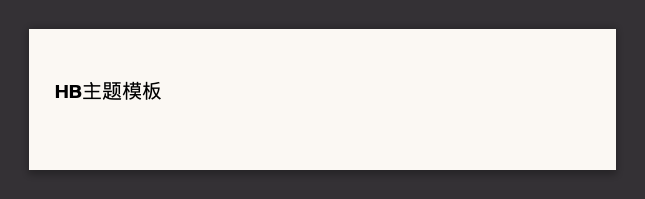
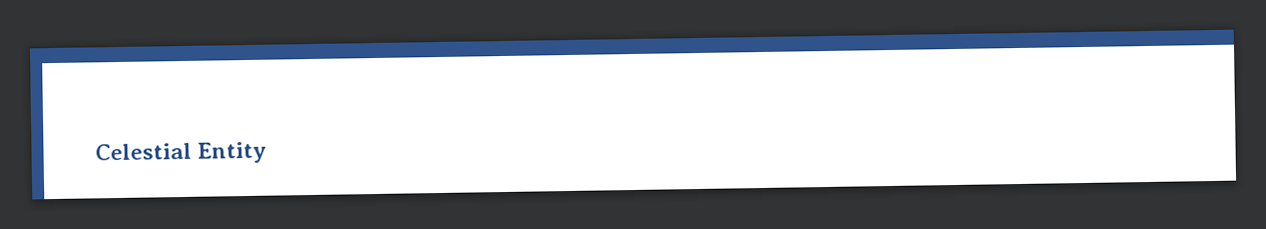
[55,81,162,100] HB主题模板 -> [95,141,268,164] Celestial Entity

